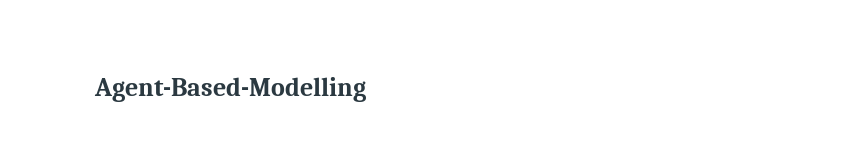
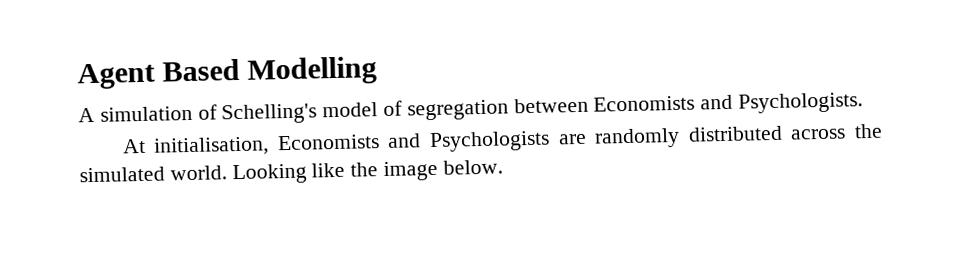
[94,77,366,102] Agent-Based-Modelling -> [77,56,378,90] [78,92,864,125] [121,123,883,157] [79,159,503,185] Agent Based Modelling // A simulation of Schelling's model of segregation between Economists and Psychologists. // At initialisation, Economists and Psychologists are randomly distributed across the simulated world. Looking like the image below.

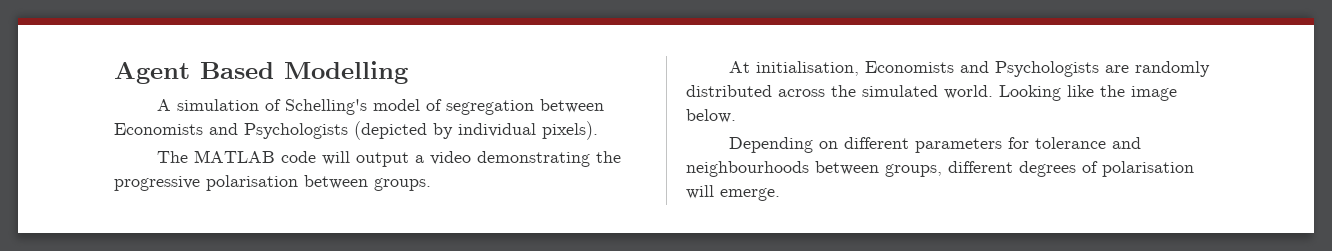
[738,92,864,114] Psychologists. -> [244,121,598,140] [156,150,621,167] [114,175,431,191] Psychologists (depicted by individual pixels). // The MATLAB code will output a video demonstrating the progressive polarisation between groups.
(503, 167) none -> [728,137,1141,153] [686,161,1194,177] [686,185,780,201] // Depending on different parameters for tolerance and neighbourhoods between groups, different degrees of polarisation will emerge.

